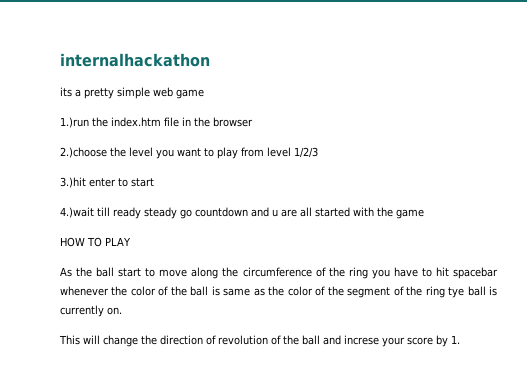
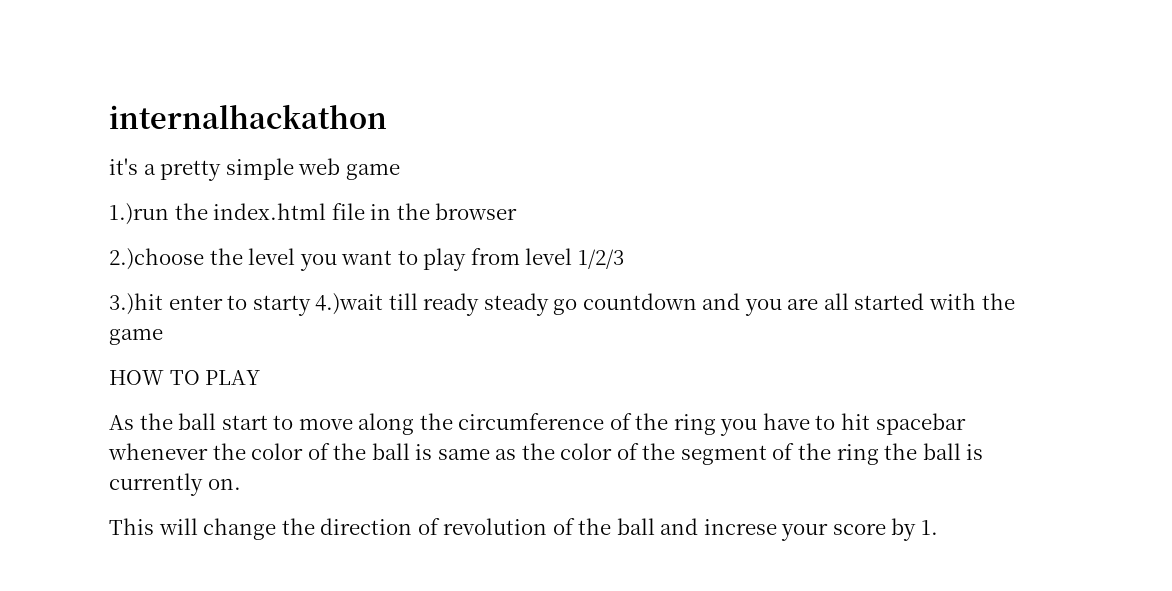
[60,87,72,97] its -> [109,158,138,175] it's
[111,117,161,127] index.htm -> [213,203,327,220] index.html
[131,178,154,187] start // -> [252,295,311,316] starty
[272,209,278,217] u -> [744,299,782,316] you
[448,287,465,298] tye -> [884,443,918,460] the

